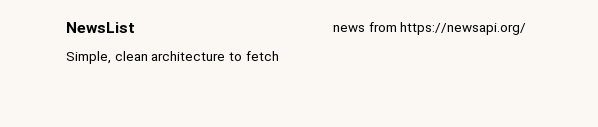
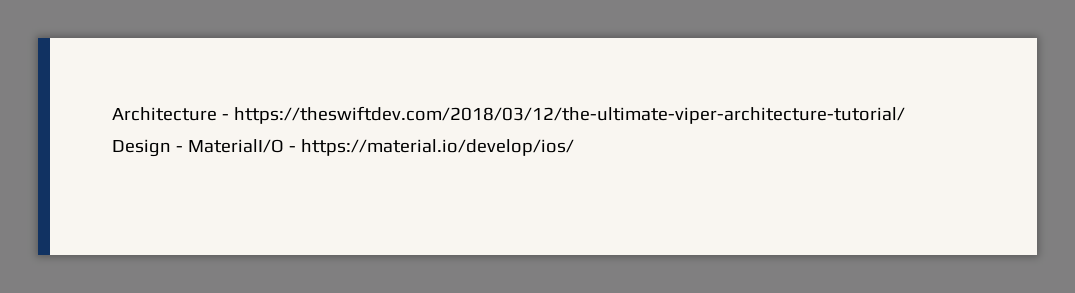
[66,22,135,33] [66,51,279,64] [333,22,527,35] NewsList // Simple, clean architecture to fetch news from https://newsapi.org/ -> [112,106,905,124] [112,139,574,157] Architecture - https://theswiftdev.com/2018/03/12/the-ultimate-viper-architecture-tutorial/ Design - MaterialI/O - https://material.io/develop/ios/

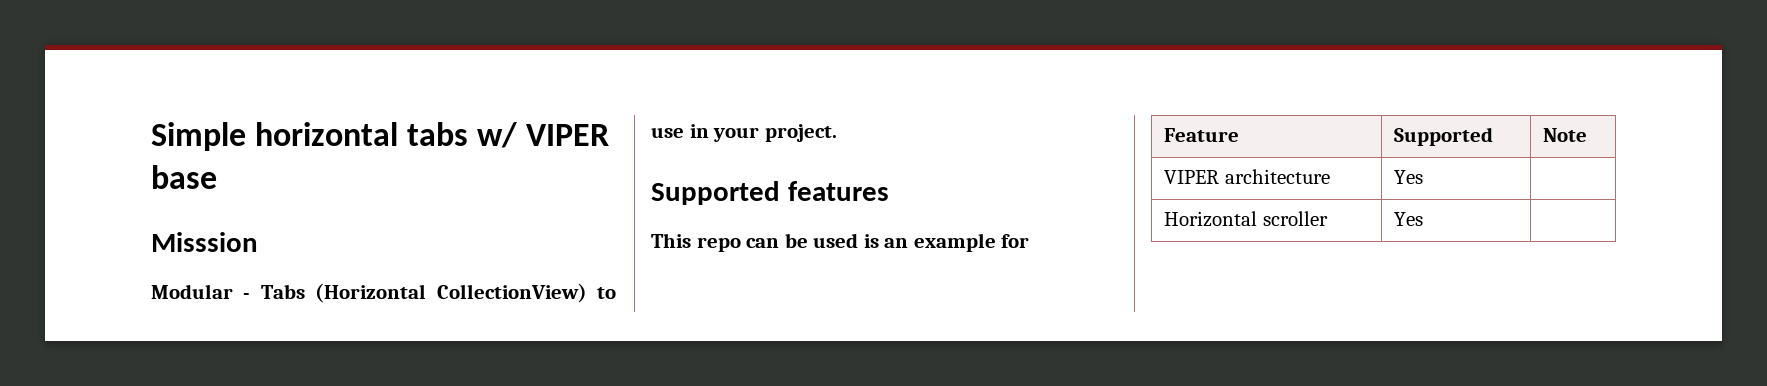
[112,106,905,124] [112,139,574,157] Architecture - https://theswiftdev.com/2018/03/12/the-ultimate-viper-architecture-tutorial/ Design - MaterialI/O - https://material.io/develop/ios/ -> [151,122,610,151] [151,165,217,189] [151,232,258,252] [151,283,616,303] [651,124,837,142] [651,181,889,205] [651,233,1030,252] [1164,128,1240,142] [1394,127,1494,146] [1543,128,1588,142] [1164,169,1330,184] [1394,170,1424,184] [1164,211,1328,227] [1394,212,1424,226] Simple horizontal tabs w/ VIPER base // Misssion // Modular - Tabs (Horizontal CollectionView) to use in your project. // Supported features // This repo can be used is an example for // Feature | Supported | Note // VIPER architecture | Yes | // Horizontal scroller | Yes |

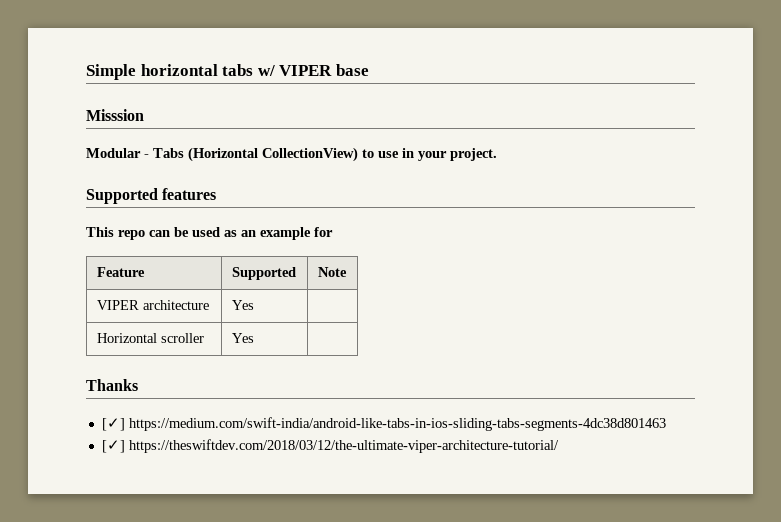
[863,234,879,248] is -> [224,230,237,237] as
(1424, 219) none -> [86,379,138,391] [101,417,666,431] [101,439,559,453] // Thanks // [✓] https://medium.com/swift-india/android-like-tabs-in-ios-sliding-tabs-segments-4dc38d801463 // [✓] https://theswiftdev.com/2018/03/12/the-ultimate-viper-architecture-tutorial/

